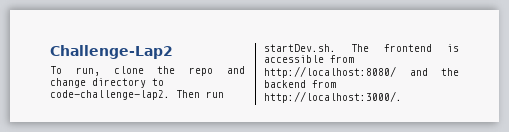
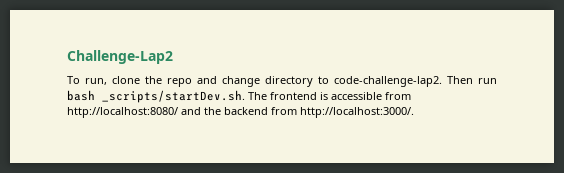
[264,44,336,52] startDev.sh. -> [67,90,245,103] bash _scripts/startDev.sh.

